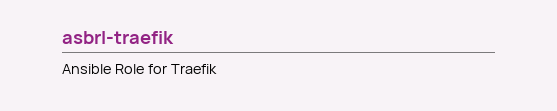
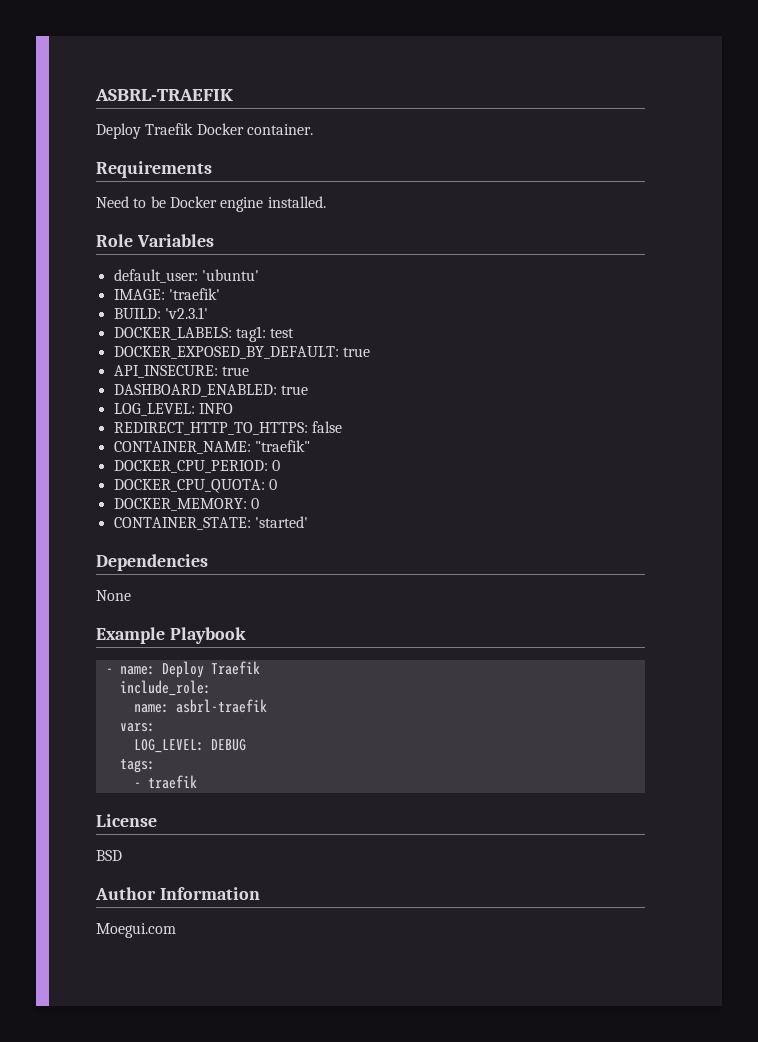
[62,31,174,44] [62,64,217,74] asbrl-traefik // Ansible Role for Traefik -> [95,89,233,101] [96,123,313,139] [96,161,212,178] [96,196,326,212] [96,234,214,247] [113,269,259,283] [113,288,220,300] [113,307,208,319] [113,326,295,342] [113,346,370,359] [113,365,249,378] [113,384,308,397] [113,403,233,416] [113,421,342,435] [113,440,310,454] [113,460,280,473] [113,479,277,493] [113,498,259,511] [113,516,308,530] [96,554,208,571] [96,590,131,601] [96,627,246,644] [105,661,260,678] [119,680,211,696] [133,699,267,713] [119,723,155,732] [133,739,246,753] [119,759,155,773] [133,775,197,789] [96,814,157,827] [96,850,122,861] [95,887,260,900] [96,923,176,938] ASBRL-TRAEFIK // Deploy Traefik Docker container. // Requirements // Need to be Docker engine installed. // Role Variables // default_user: 'ubuntu' // IMAGE: 'traefik' // BUILD: 'v2.3.1' // DOCKER_LABELS: tag1: test // DOCKER_EXPOSED_BY_DEFAULT: true // API_INSECURE: true // DASHBOARD_ENABLED: true // LOG_LEVEL: INFO // REDIRECT_HTTP_TO_HTTPS: false // CONTAINER_NAME: "traefik" // DOCKER_CPU_PERIOD: 0 // DOCKER_CPU_QUOTA: 0 // DOCKER_MEMORY: 0 // CONTAINER_STATE: 'started' // Dependencies // None // Example Playbook // - name: Deploy Traefik // include_role: // name: asbrl-traefik // vars: // LOG_LEVEL: DEBUG // tags: // - traefik // License // BSD // Author Information // Moegui.com

